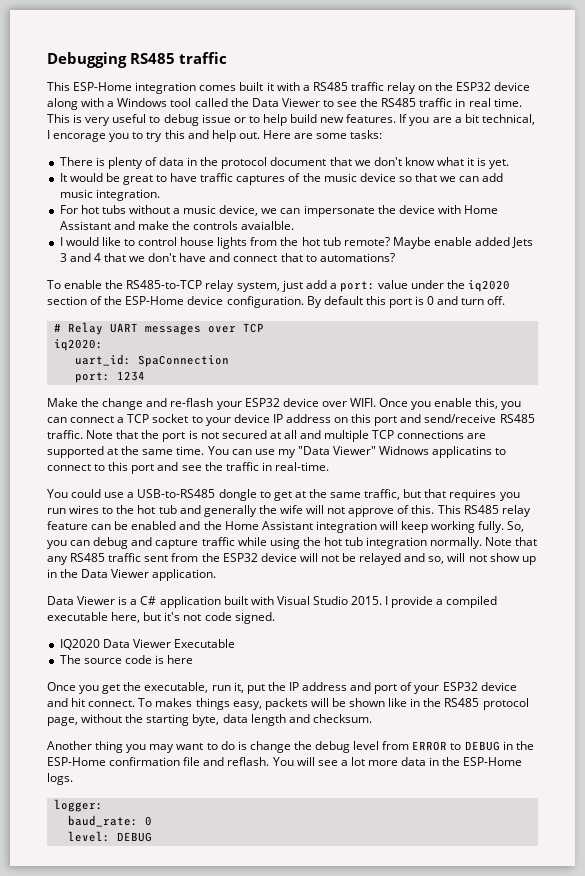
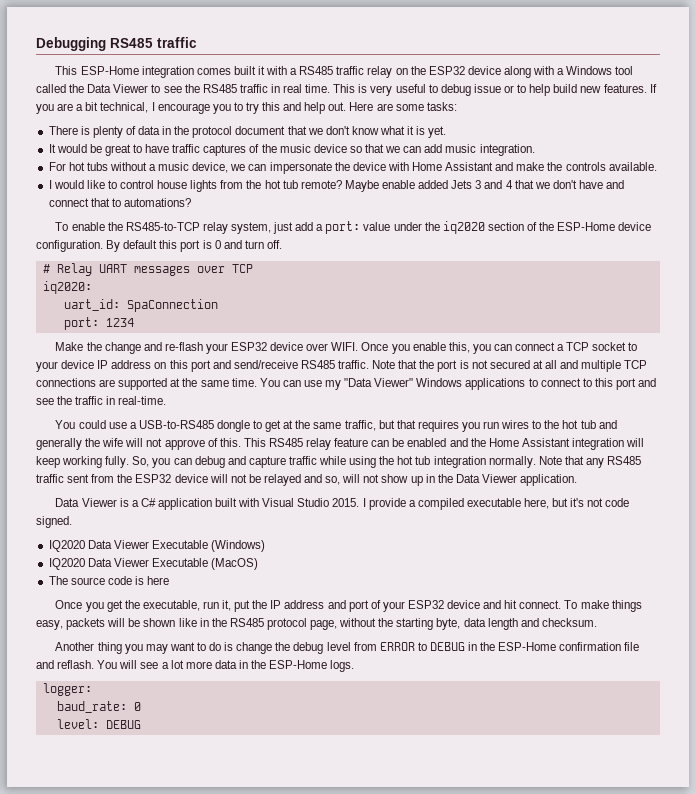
[53,133,107,142] encorage -> [157,103,210,114] encourage
[241,221,295,230] avaialble. -> [608,162,657,171] available.
[379,446,493,458] Widnows applicatins -> [416,378,526,390] Windows applications
(235, 643) none -> [211,540,266,552] [48,558,259,570] (Windows) // IQ2020 Data Viewer Executable (MacOS)
[155,698,193,707] makes -> [580,600,609,609] make

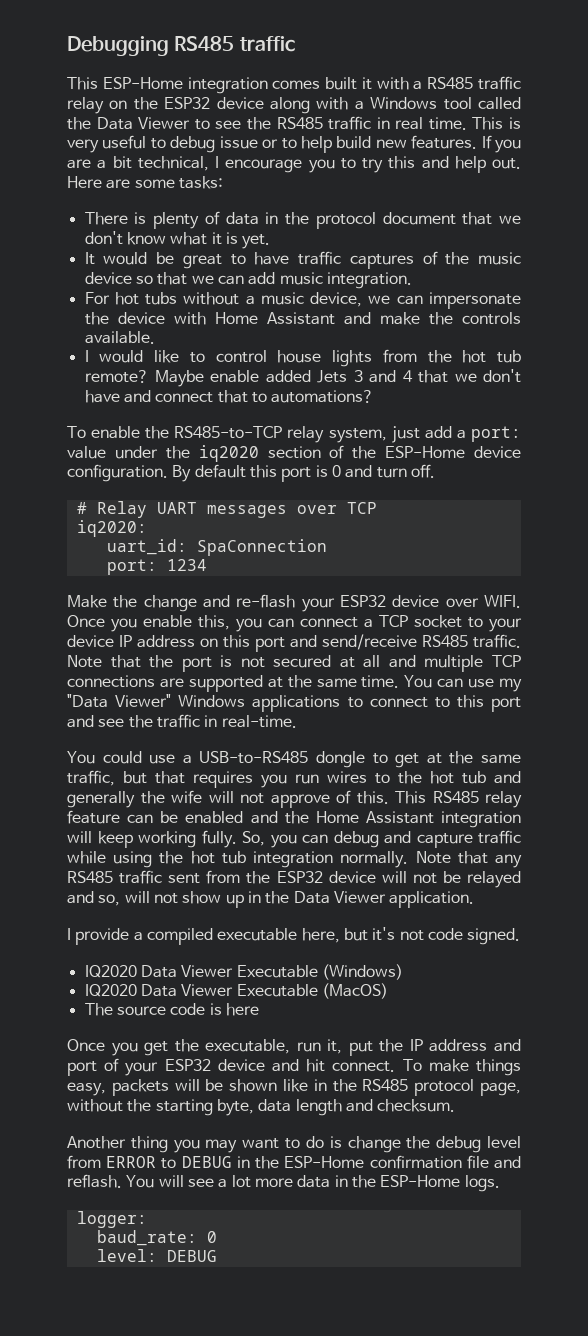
[55,498,360,510] Data Viewer is a C# application built with Visual Studio 2015. -> (475, 899) none

